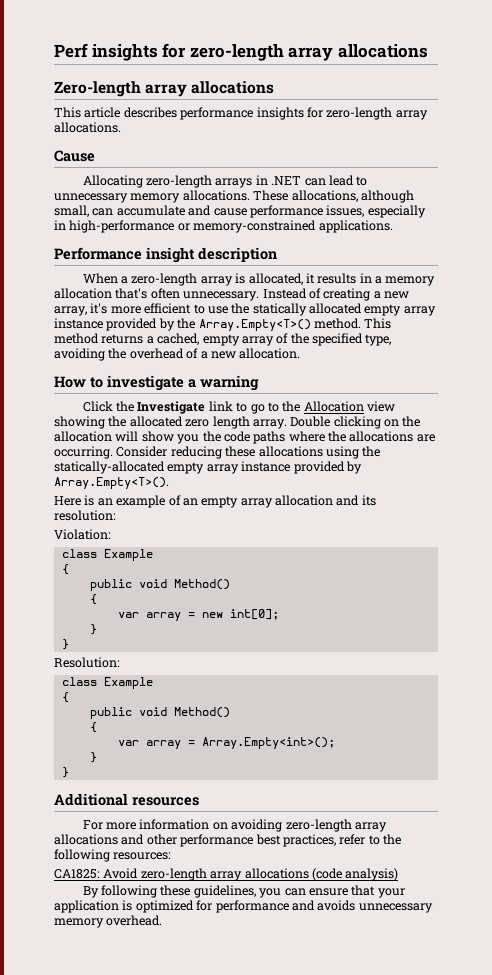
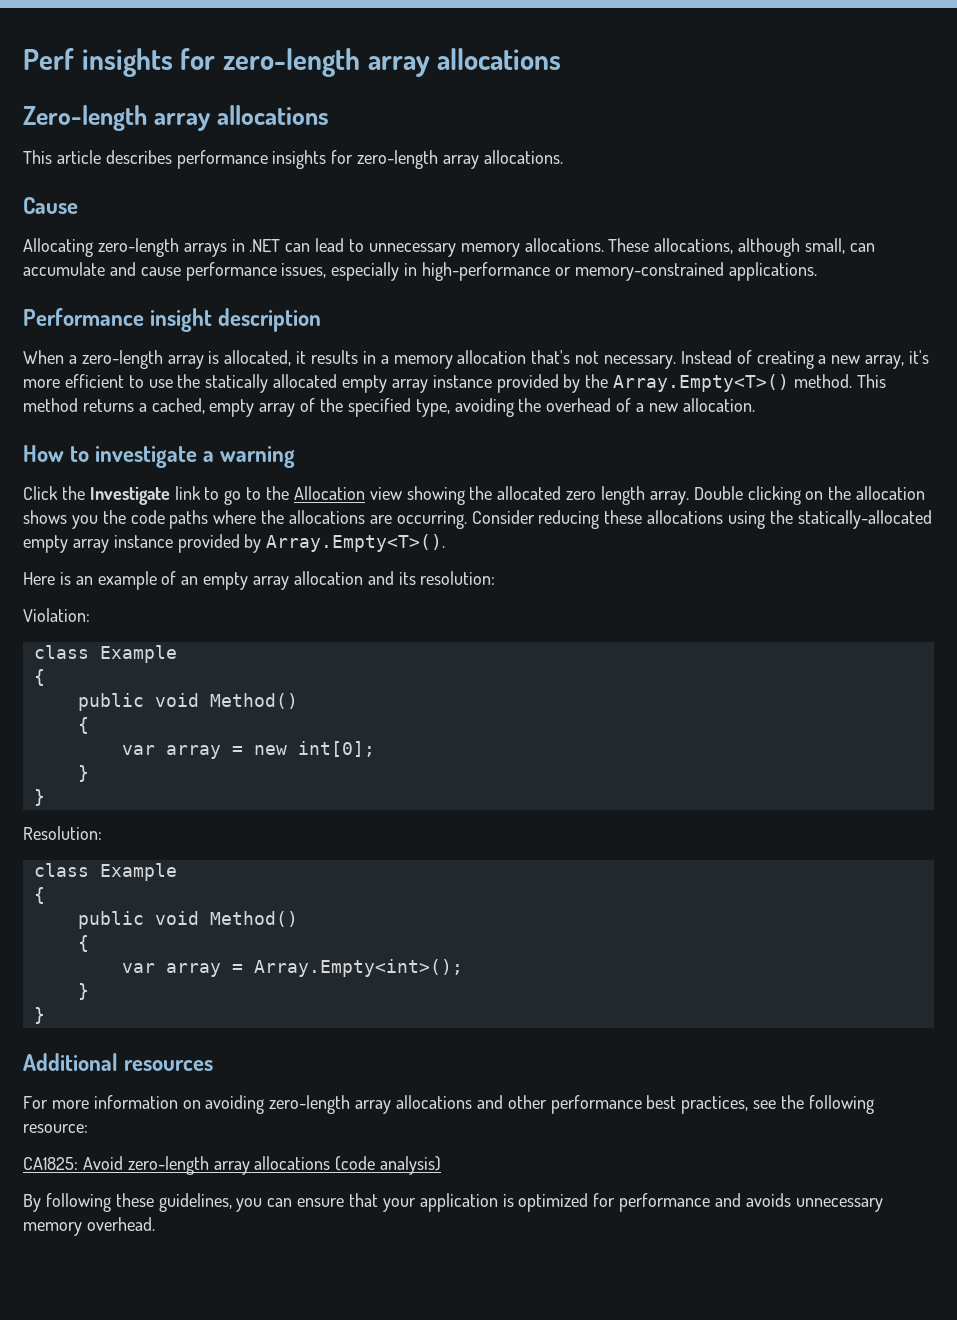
[150,288,260,301] often unnecessary. -> [575,351,677,369] not necessary.
[115,431,174,442] will show -> [23,510,67,524] shows
[339,834,380,845] refer to -> [753,1100,777,1109] see
[113,852,172,860] resources: -> [23,1124,88,1133] resource:

